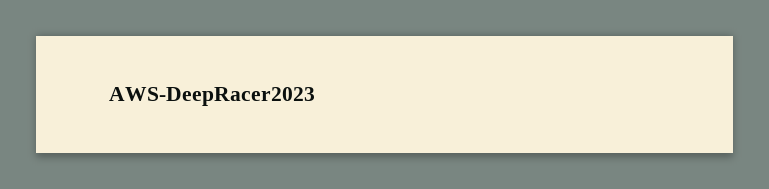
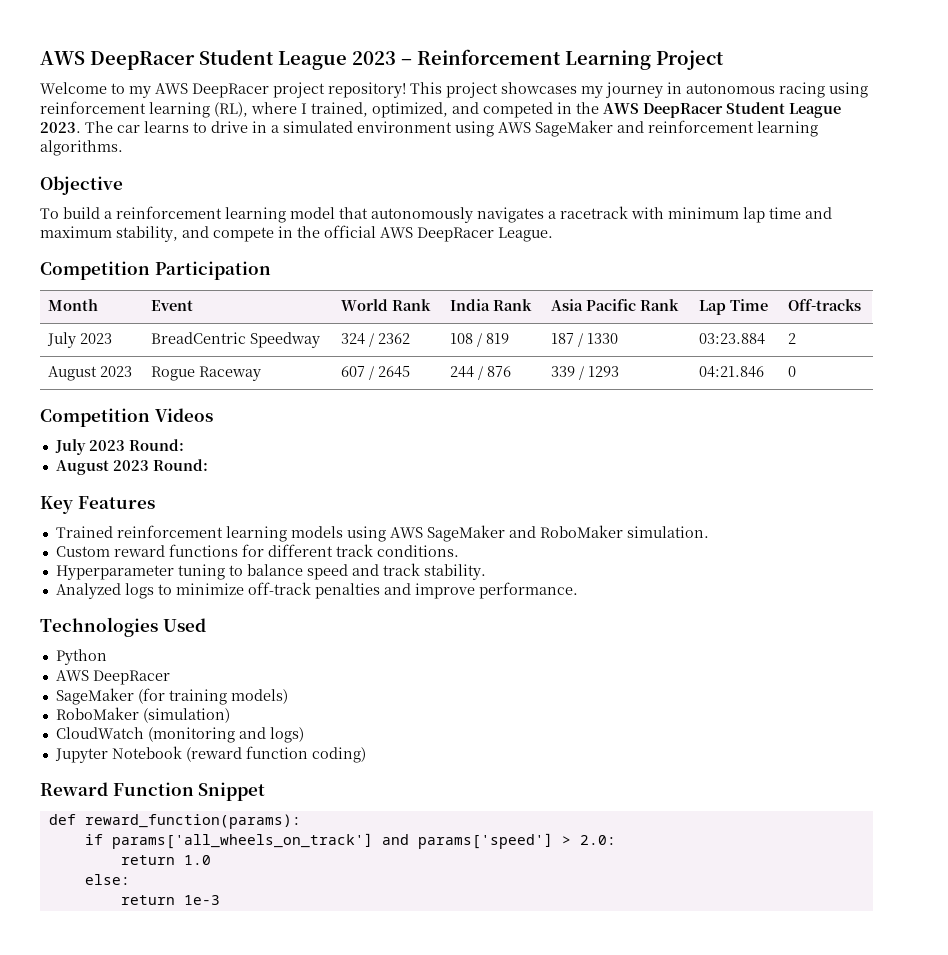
[109,87,315,106] AWS-DeepRacer2023 -> [40,49,724,70] [40,82,868,98] [40,101,841,118] [40,120,818,137] [40,140,123,156] [40,176,123,195] [40,206,832,223] [40,225,553,242] [40,261,271,280] [48,299,99,311] [151,300,194,311] [341,299,432,311] [450,299,533,311] [551,299,680,311] [699,299,769,315] [788,299,862,311] [47,332,113,348] [151,332,321,348] [341,333,411,347] [450,333,510,347] [551,333,619,347] [699,333,766,345] [788,333,797,344] [48,366,133,381] [151,366,262,381] [341,366,411,380] [450,366,512,380] [551,366,620,380] [699,366,765,378] [788,366,797,377] [40,408,213,427] [54,439,184,455] [55,459,208,475] [40,496,155,514] [55,525,709,542] [55,544,459,557] [55,563,486,580] [55,582,578,599] [40,617,206,637] [55,649,107,665] [55,670,170,685] [55,688,288,705] [55,707,230,723] [55,727,304,743] [54,746,366,763] [40,782,266,801] [48,814,301,829] [84,833,616,849] [120,855,211,865] [84,874,130,885] [120,895,220,905] AWS DeepRacer Student League 2023 – Reinforcement Learning Project // Welcome to my AWS DeepRacer project repository! This project showcases my journey in autonomous racing using reinforcement learning (RL), where I trained, optimized, and competed in the AWS DeepRacer Student League 2023. The car learns to drive in a simulated environment using AWS SageMaker and reinforcement learning algorithms. // Objective // To build a reinforcement learning model that autonomously navigates a racetrack with minimum lap time and maximum stability, and compete in the official AWS DeepRacer League. // Competition Participation // Month | Event | World Rank | India Rank | Asia Pacific Rank | Lap Time | Off-tracks // July 2023 | BreadCentric Speedway | 324 / 2362 | 108 / 819 | 187 / 1330 | 03:23.884 | 2 // August 2023 | Rogue Raceway | 607 / 2645 | 244 / 876 | 339 / 1293 | 04:21.846 | 0 // Competition Videos // July 2023 Round: // August 2023 Round: // Key Features // Trained reinforcement learning models using AWS SageMaker and RoboMaker simulation. // Custom reward functions for different track conditions. // Hyperparameter tuning to balance speed and track stability. // Analyzed logs to minimize off-track penalties and improve performance. // Technologies Used // Python // AWS DeepRacer // SageMaker (for training models) // RoboMaker (simulation) // CloudWatch (monitoring and logs) // Jupyter Notebook (reward function coding) // Reward Function Snippet // def reward_function(params): // if params['all_wheels_on_track'] and params['speed'] > 2.0: // return 1.0 // else: // return 1e-3

